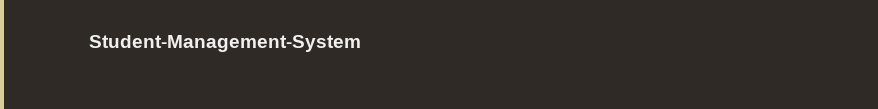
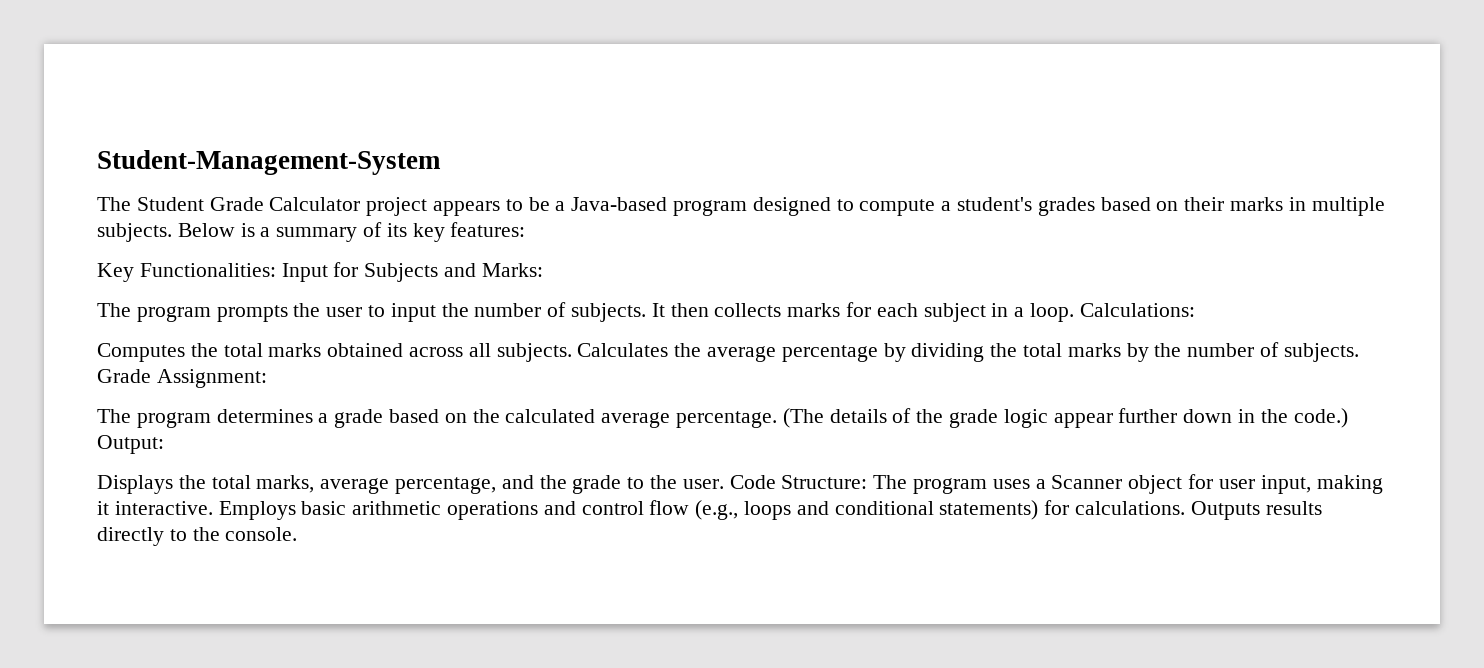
(361, 43) none -> [97,197,1385,216] [97,222,526,242] [97,262,543,282] [97,302,1195,322] [97,342,1359,362] [97,369,267,388] [97,408,1348,428] [97,435,164,454] [97,474,1383,494] [97,500,1322,520] [97,527,298,546] // The Student Grade Calculator project appears to be a Java-based program designed to compute a student's grades based on their marks in multiple subjects. Below is a summary of its key features: // Key Functionalities: Input for Subjects and Marks: // The program prompts the user to input the number of subjects. It then collects marks for each subject in a loop. Calculations: // Computes the total marks obtained across all subjects. Calculates the average percentage by dividing the total marks by the number of subjects. Grade Assignment: // The program determines a grade based on the calculated average percentage. (The details of the grade logic appear further down in the code.) Output: // Displays the total marks, average percentage, and the grade to the user. Code Structure: The program uses a Scanner object for user input, making it interactive. Employs basic arithmetic operations and control flow (e.g., loops and conditional statements) for calculations. Outputs results directly to the console.

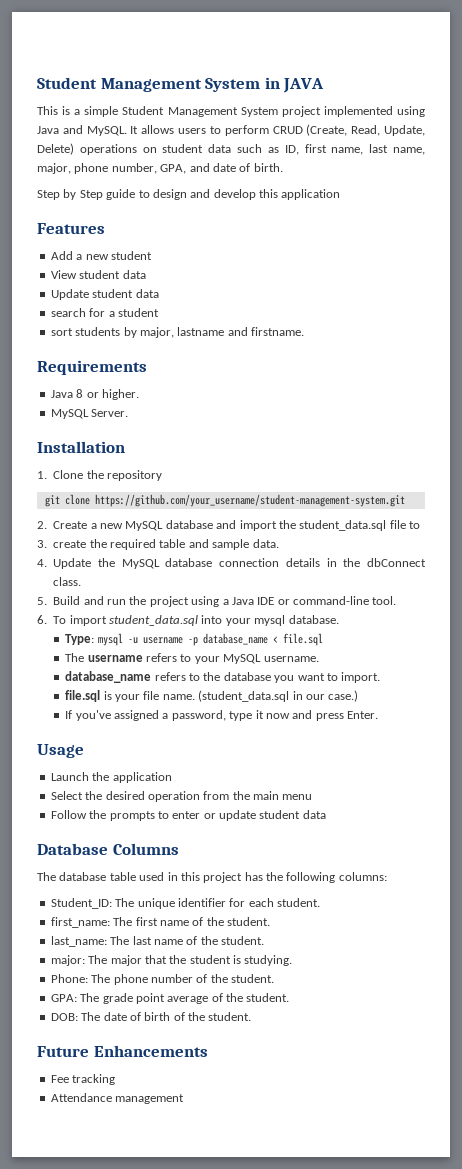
[97,150,441,175] [97,197,1385,216] [97,222,526,242] [97,262,543,282] [97,302,1195,322] [97,342,1359,362] [97,369,267,388] [97,408,1348,428] [97,435,164,454] [97,474,1383,494] [97,500,1322,520] [97,527,298,546] Student-Management-System // The Student Grade Calculator project appears to be a Java-based program designed to compute a student's grades based on their marks in multiple subjects. Below is a summary of its key features: // Key Functionalities: Input for Subjects and Marks: // The program prompts the user to input the number of subjects. It then collects marks for each subject in a loop. Calculations: // Computes the total marks obtained across all subjects. Calculates the average percentage by dividing the total marks by the number of subjects. Grade Assignment: // The program determines a grade based on the calculated average percentage. (The details of the grade logic appear further down in the code.) Output: // Displays the total marks, average percentage, and the grade to the user. Code Structure: The program uses a Scanner object for user input, making it interactive. Employs basic arithmetic operations and control flow (e.g., loops and conditional statements) for calculations. Outputs results directly to the console. -> [37,77,325,93] [37,106,425,117] [37,124,425,136] [37,143,425,155] [37,163,283,174] [37,189,341,200] [37,223,105,234] [50,251,152,260] [50,270,146,279] [50,289,159,300] [50,308,159,317] [50,327,304,338] [37,360,147,375] [50,389,139,400] [50,409,129,419] [37,441,125,453] [37,470,162,481] [44,494,405,507] [37,520,420,531] [37,539,279,550] [37,558,426,569] [53,577,82,586] [37,596,397,607] [37,615,339,626] [65,633,323,646] [65,653,319,664] [65,671,381,683] [65,690,359,702] [65,710,379,721] [37,744,84,758] [50,772,172,783] [50,791,313,802] [50,810,326,821] [37,843,179,855] [37,872,387,883] [50,898,320,909] [50,917,270,928] [50,936,264,947] [50,955,293,966] [50,974,274,985] [50,993,290,1004] [50,1012,252,1021] [37,1045,208,1057] [50,1074,116,1085] [50,1093,185,1104] Student Management System in JAVA // This is a simple Student Management System project implemented using Java and MySQL. It allows users to perform CRUD (Create, Read, Update, Delete) operations on student data such as ID, first name, last name, major, phone number, GPA, and date of birth. // Step by Step guide to design and develop this application // Features // Add a new student // View student data // Update student data // search for a student // sort students by major, lastname and firstname. // Requirements // Java 8 or higher. // MySQL Server. // Installation // 1. Clone the repository // git clone https://github.com/your_username/student-management-system.git // 2. Create a new MySQL database and import the student_data.sql file to // 3. create the required table and sample data. // 4. Update the MySQL database connection details in the dbConnect class. // 5. Build and run the project using a Java IDE or command-line tool. // 6. To import student_data.sql into your mysql database. // Type: mysql -u username -p database_name < file.sql // The username refers to your MySQL username. // database_name refers to the database you want to import. // file.sql is your file name. (student_data.sql in our case.) // If you've assigned a password, type it now and press Enter. // Usage // Launch the application // Select the desired operation from the main menu // Follow the prompts to enter or update student data // Database Columns // The database table used in this project has the following columns: // Student_ID: The unique identifier for each student. // first_name: The first name of the student. // last_name: The last name of the student. // major: The major that the student is studying. // Phone: The phone number of the student. // GPA: The grade point average of the student. // DOB: The date of birth of the student. // Future Enhancements // Fee tracking // Attendance management

